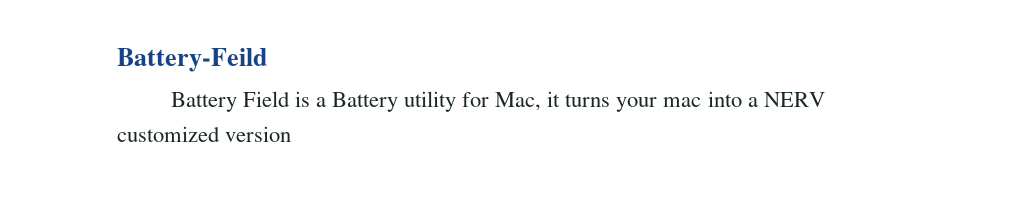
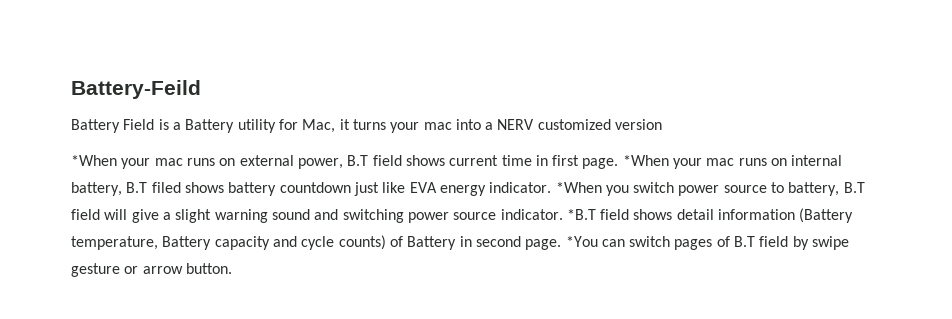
(292, 134) none -> [71,155,843,169] [71,182,865,196] [71,208,854,223] [71,235,850,250] [71,263,232,277] // *When your mac runs on external power, B.T field shows current time in first page. *When your mac runs on internal battery, B.T filed shows battery countdown just like EVA energy indicator. *When you switch power source to battery, B.T field will give a slight warning sound and switching power source indicator. *B.T field shows detail information (Battery temperature, Battery capacity and cycle counts) of Battery in second page. *You can switch pages of B.T field by swipe gesture or arrow button.

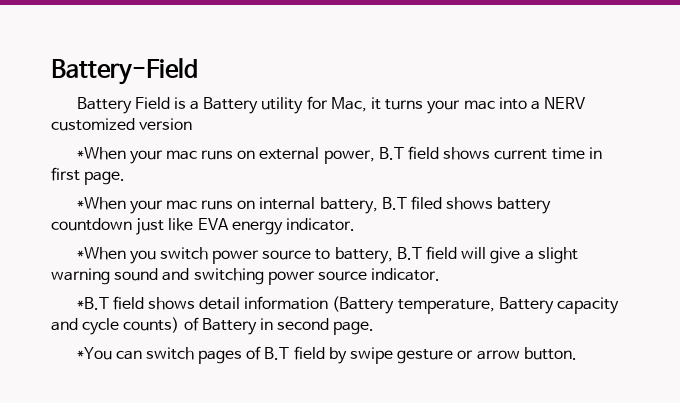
[71,80,201,99] Battery-Feild -> [51,58,198,85] Battery-Field
(619, 163) none -> (126, 178) //
(552, 187) none -> (355, 224) //
(563, 214) none -> (441, 274) //
(562, 244) none -> (375, 328) //

